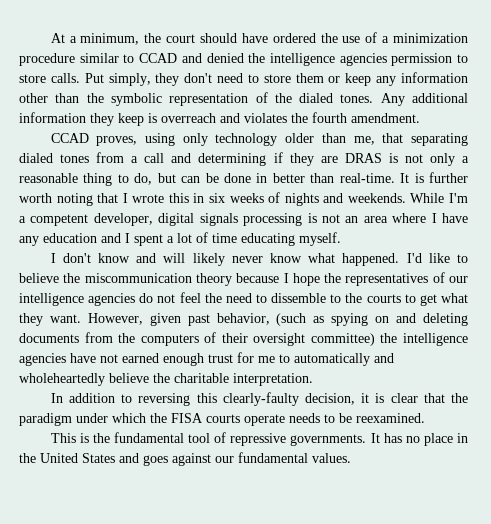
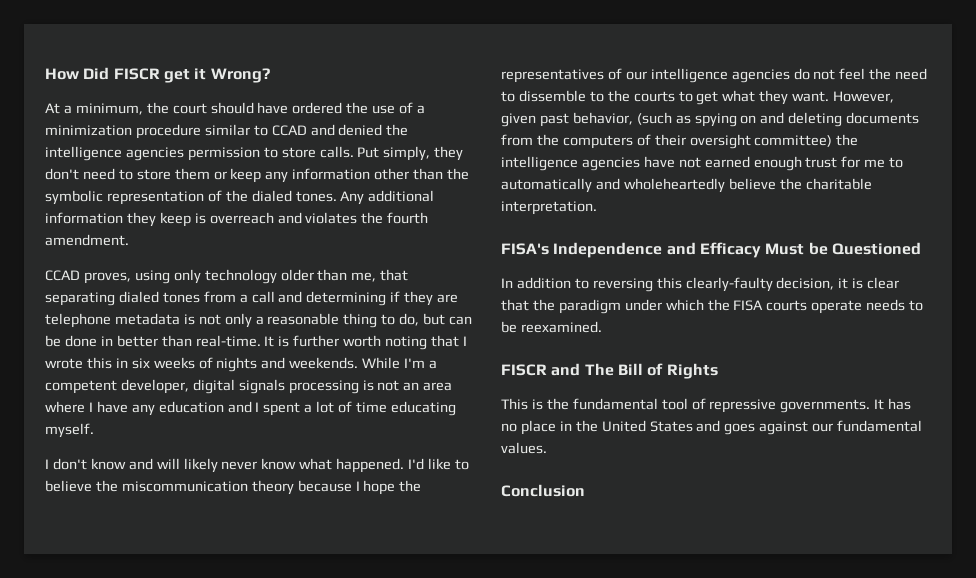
(50, 38) none -> [45,67,270,83] How Did FISCR get it Wrong? //
[344,153,382,163] DRAS -> [45,313,180,328] telephone metadata
(313, 379) none -> [501,242,921,258] // FISA's Independence and Efficacy Must be Questioned
(425, 418) none -> [501,363,718,379] // FISCR and The Bill of Rights
(351, 458) none -> [501,484,585,497] // Conclusion

